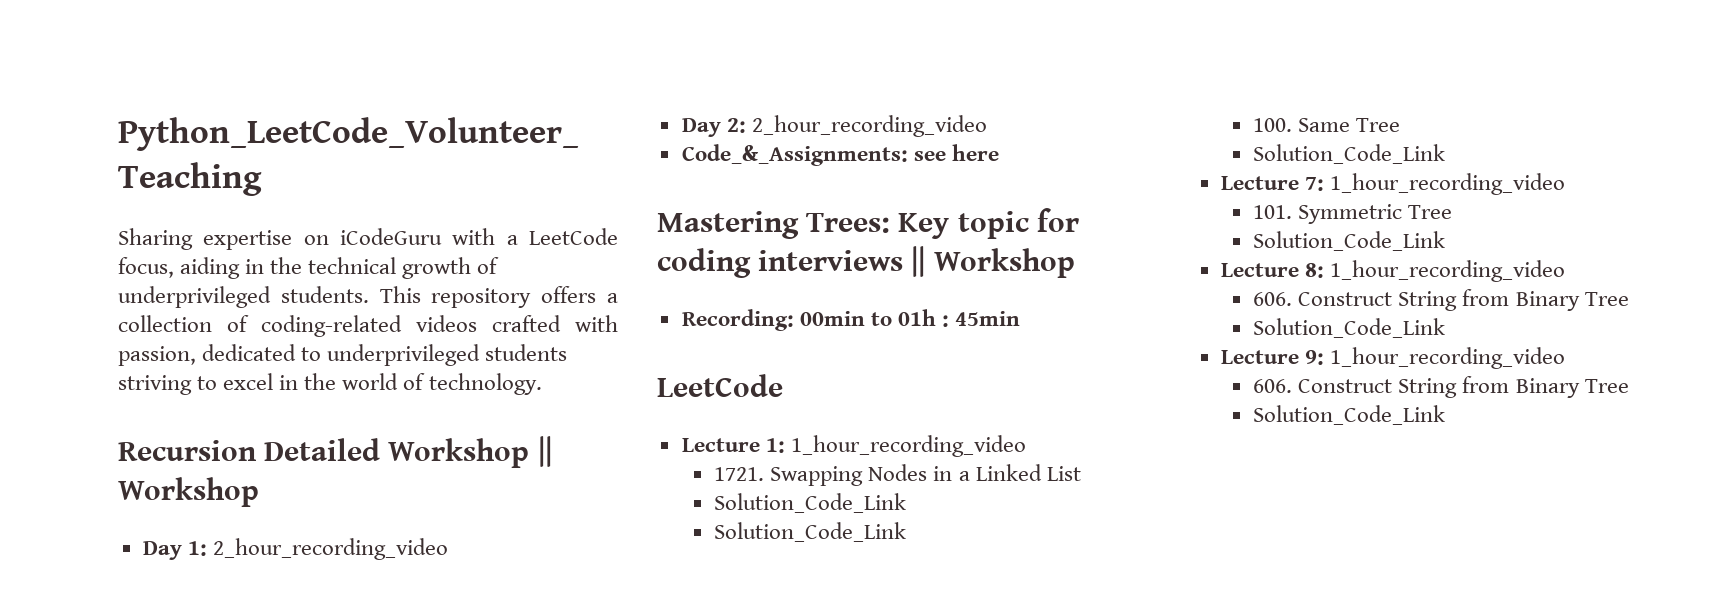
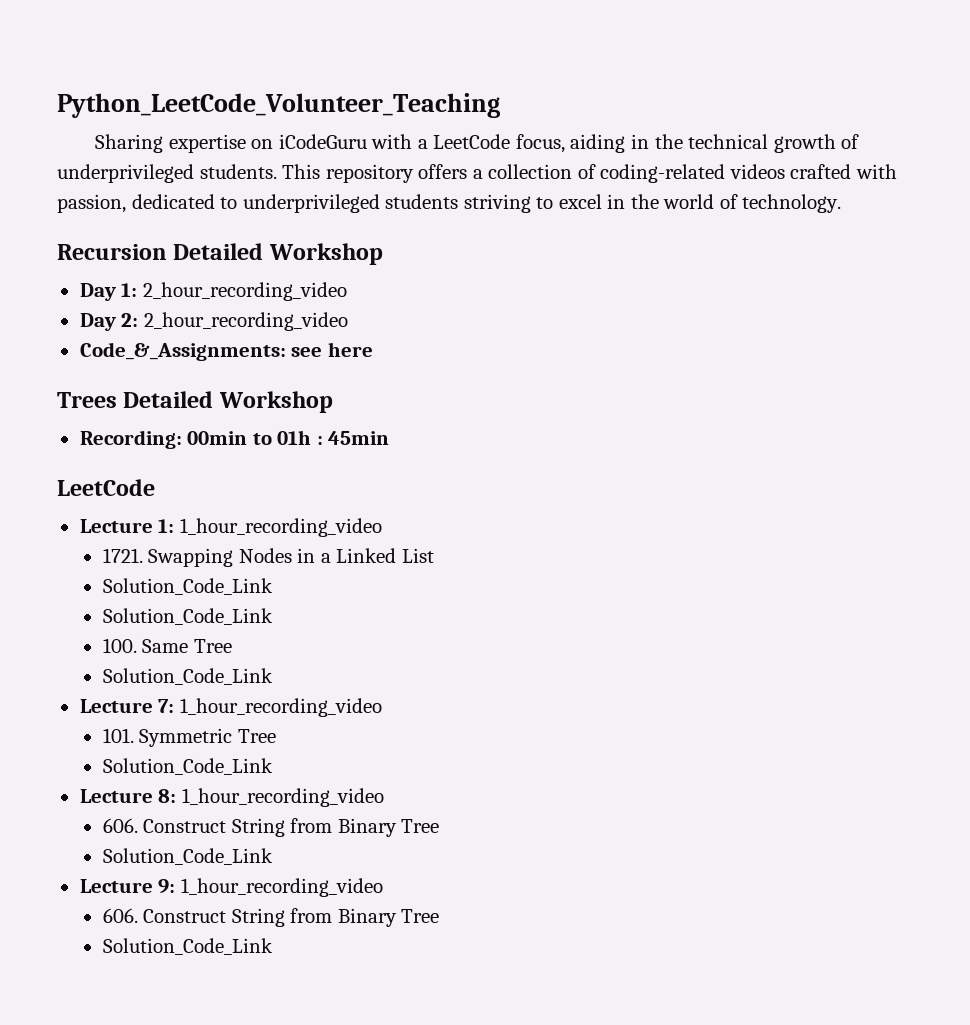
[537,436,552,467] [118,477,259,507] || Workshop -> (383, 254) none
[657,208,1079,239] [657,246,926,278] Mastering Trees: Key topic for coding interviews || -> [57,391,214,408] Trees Detailed

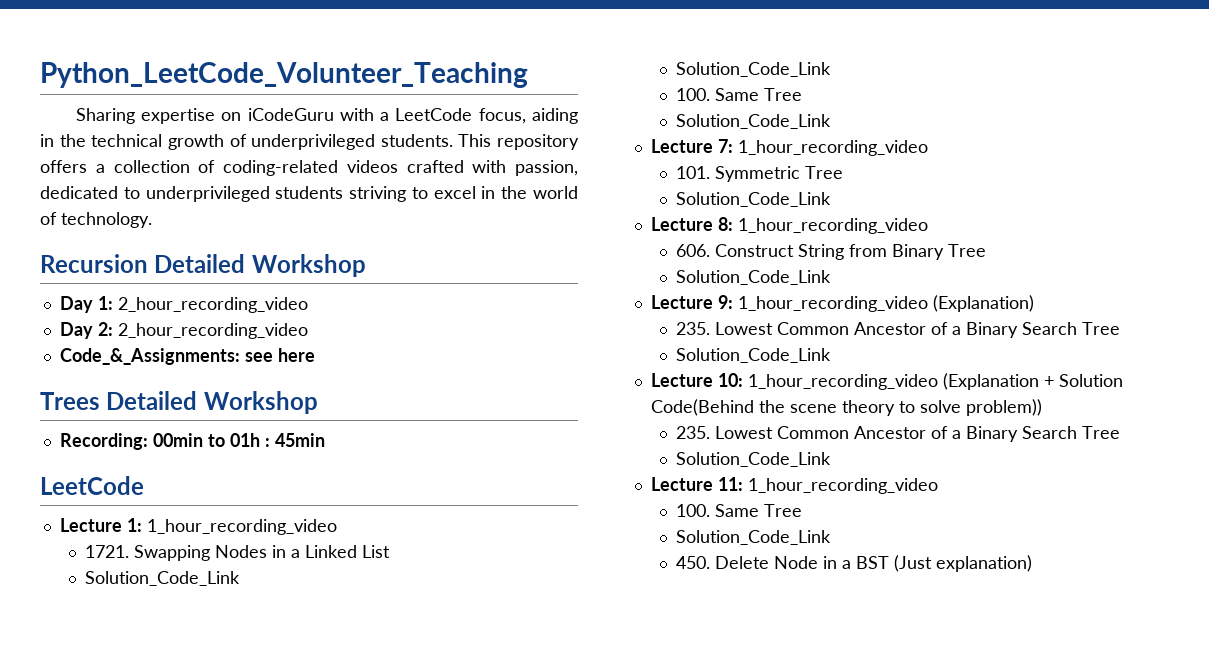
[102,908,440,927] [102,938,273,955] // 606. Construct String from Binary Tree // Solution_Code_Link -> [932,295,1034,312] [676,322,1121,338] [676,348,832,363] [650,373,1123,390] [650,399,1042,416] [676,426,1121,442] [676,452,832,467] [650,477,938,494] [676,504,803,517] [676,530,832,545] [676,555,1033,572] (Explanation) // 235. Lowest Common Ancestor of a Binary Search Tree // Solution_Code_Link // Lecture 10: 1_hour_recording_video (Explanation + Solution Code(Behind the scene theory to solve problem)) // 235. Lowest Common Ancestor of a Binary Search Tree // Solution_Code_Link // Lecture 11: 1_hour_recording_video // 100. Same Tree // Solution_Code_Link // 450. Delete Node in a BST (Just explanation)

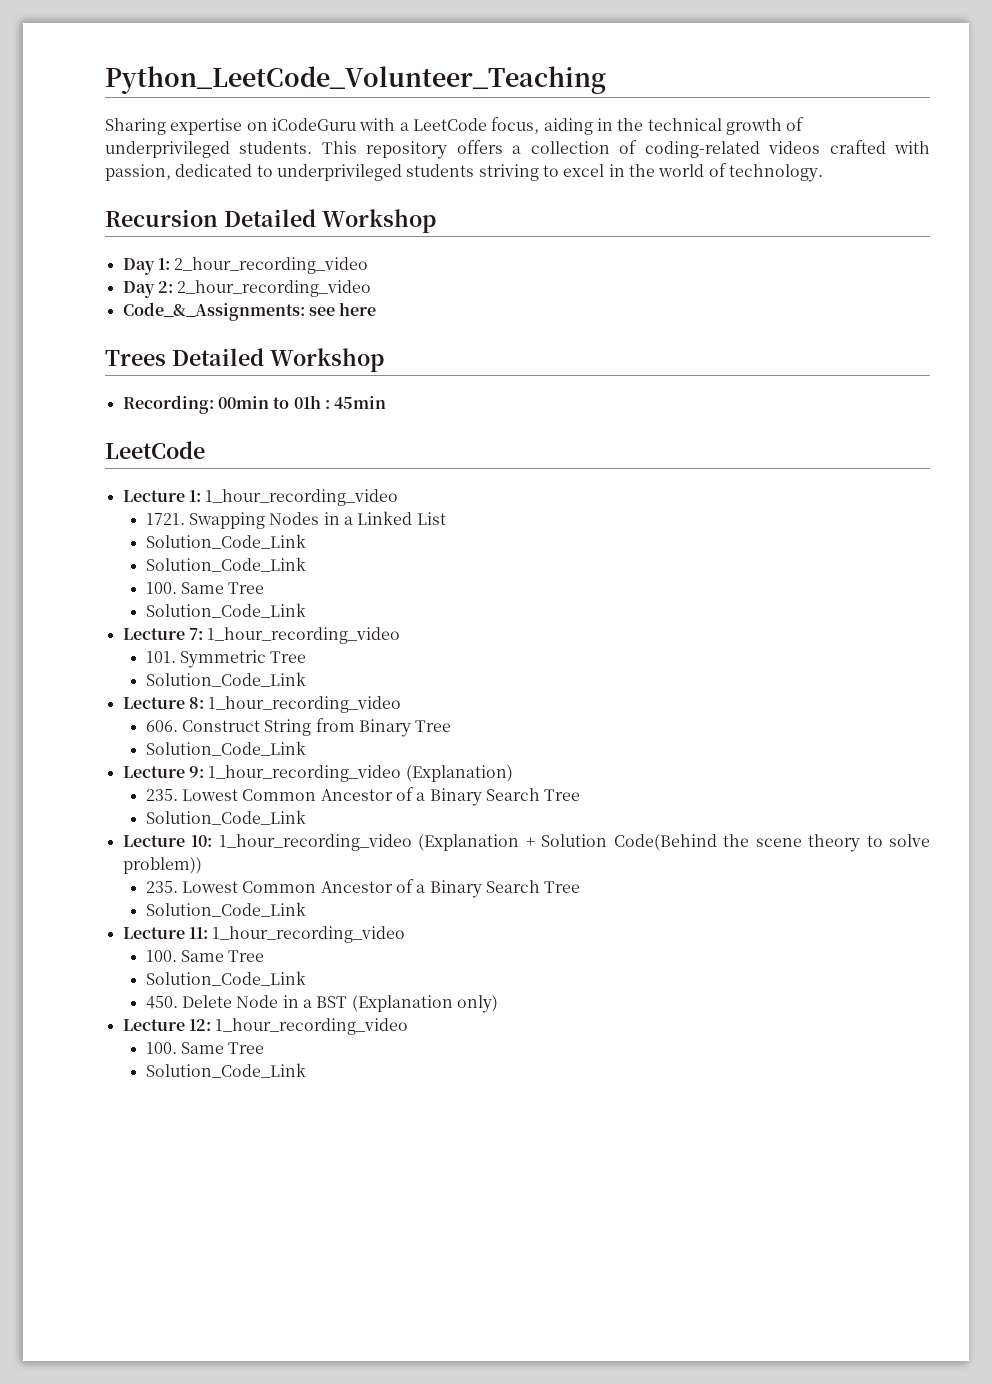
[894,555,1033,572] (Just explanation) -> [351,995,499,1013] [122,1018,409,1035] [145,1042,265,1054] [145,1063,306,1078] (Explanation only) // Lecture 12: 1_hour_recording_video // 100. Same Tree // Solution_Code_Link

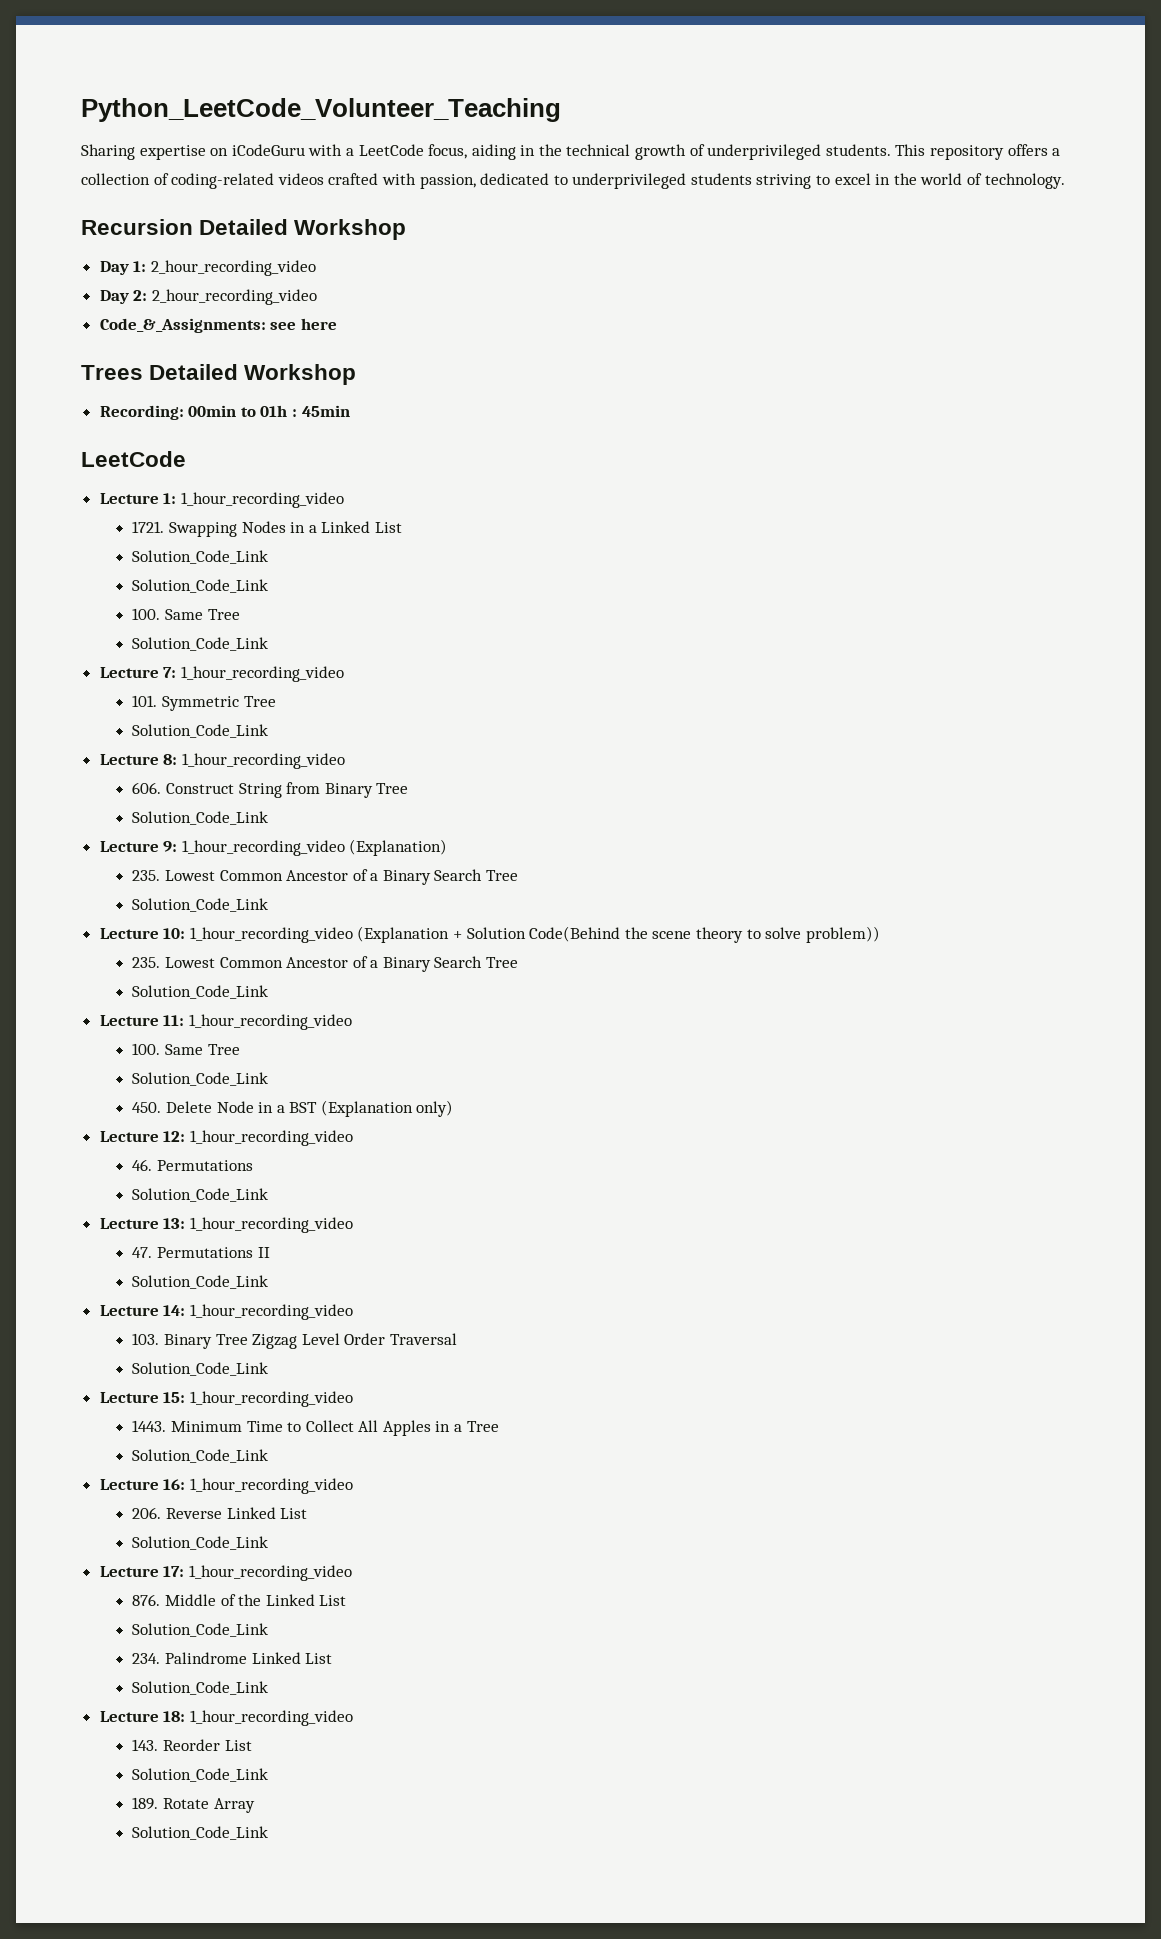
[145,1042,265,1054] 100. Same Tree -> [132,1159,253,1171] [132,1188,269,1202] [99,1217,353,1233] [132,1247,270,1258] [132,1275,269,1289] [99,1304,353,1320] [132,1333,457,1349] [132,1362,269,1376] [99,1391,353,1407] [132,1420,499,1436] [132,1449,269,1463] [99,1478,353,1494] [132,1507,308,1519] [132,1536,269,1550] [99,1565,352,1581] [132,1594,347,1606] [132,1623,269,1637] [132,1652,333,1664] [132,1681,269,1695] [99,1710,353,1726] [132,1739,252,1751] [132,1768,269,1782] [132,1797,255,1813] 46. Permutations // Solution_Code_Link // Lecture 13: 1_hour_recording_video // 47. Permutations II // Solution_Code_Link // Lecture 14: 1_hour_recording_video // 103. Binary Tree Zigzag Level Order Traversal // Solution_Code_Link // Lecture 15: 1_hour_recording_video // 1443. Minimum Time to Collect All Apples in a Tree // Solution_Code_Link // Lecture 16: 1_hour_recording_video // 206. Reverse Linked List // Solution_Code_Link // Lecture 17: 1_hour_recording_video // 876. Middle of the Linked List // Solution_Code_Link // 234. Palindrome Linked List // Solution_Code_Link // Lecture 18: 1_hour_recording_video // 143. Reorder List // Solution_Code_Link // 189. Rotate Array

